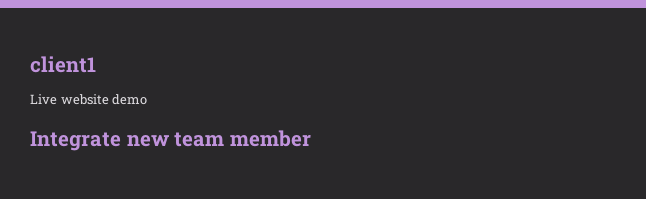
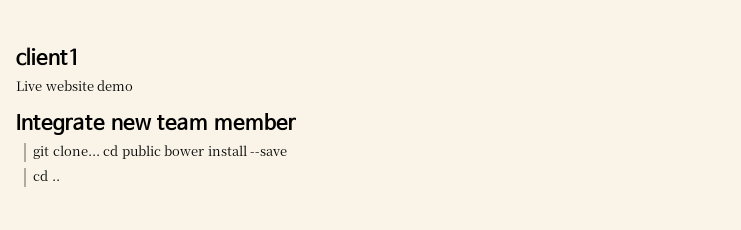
(311, 138) none -> [33,145,288,159] [33,170,60,181] // git clone... cd public bower install --save // cd ..

